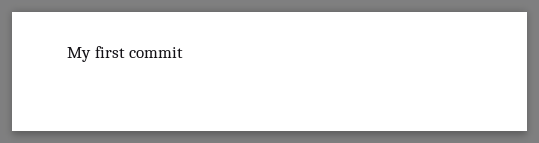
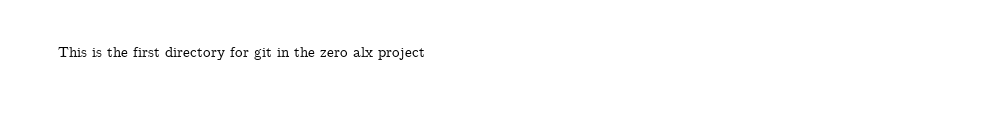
[67,46,184,62] My first commit -> [58,47,425,60] This is the first directory for git in the zero alx project

